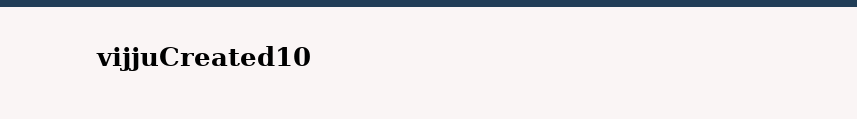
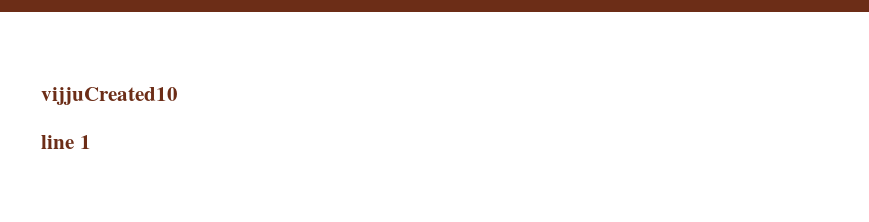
(311, 58) none -> [41,135,91,149] // line 1

